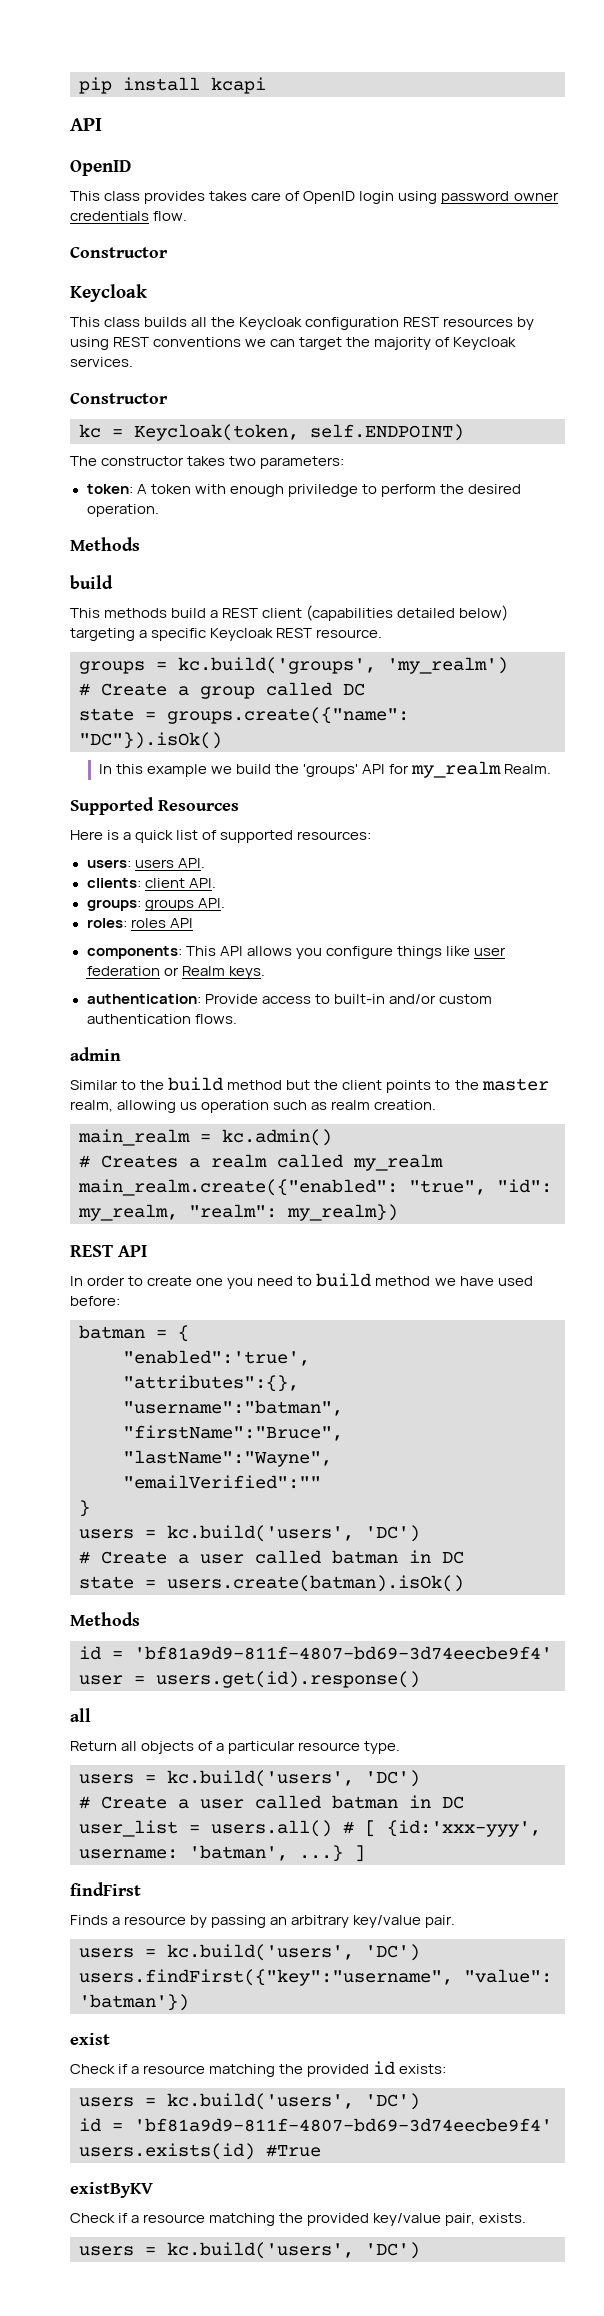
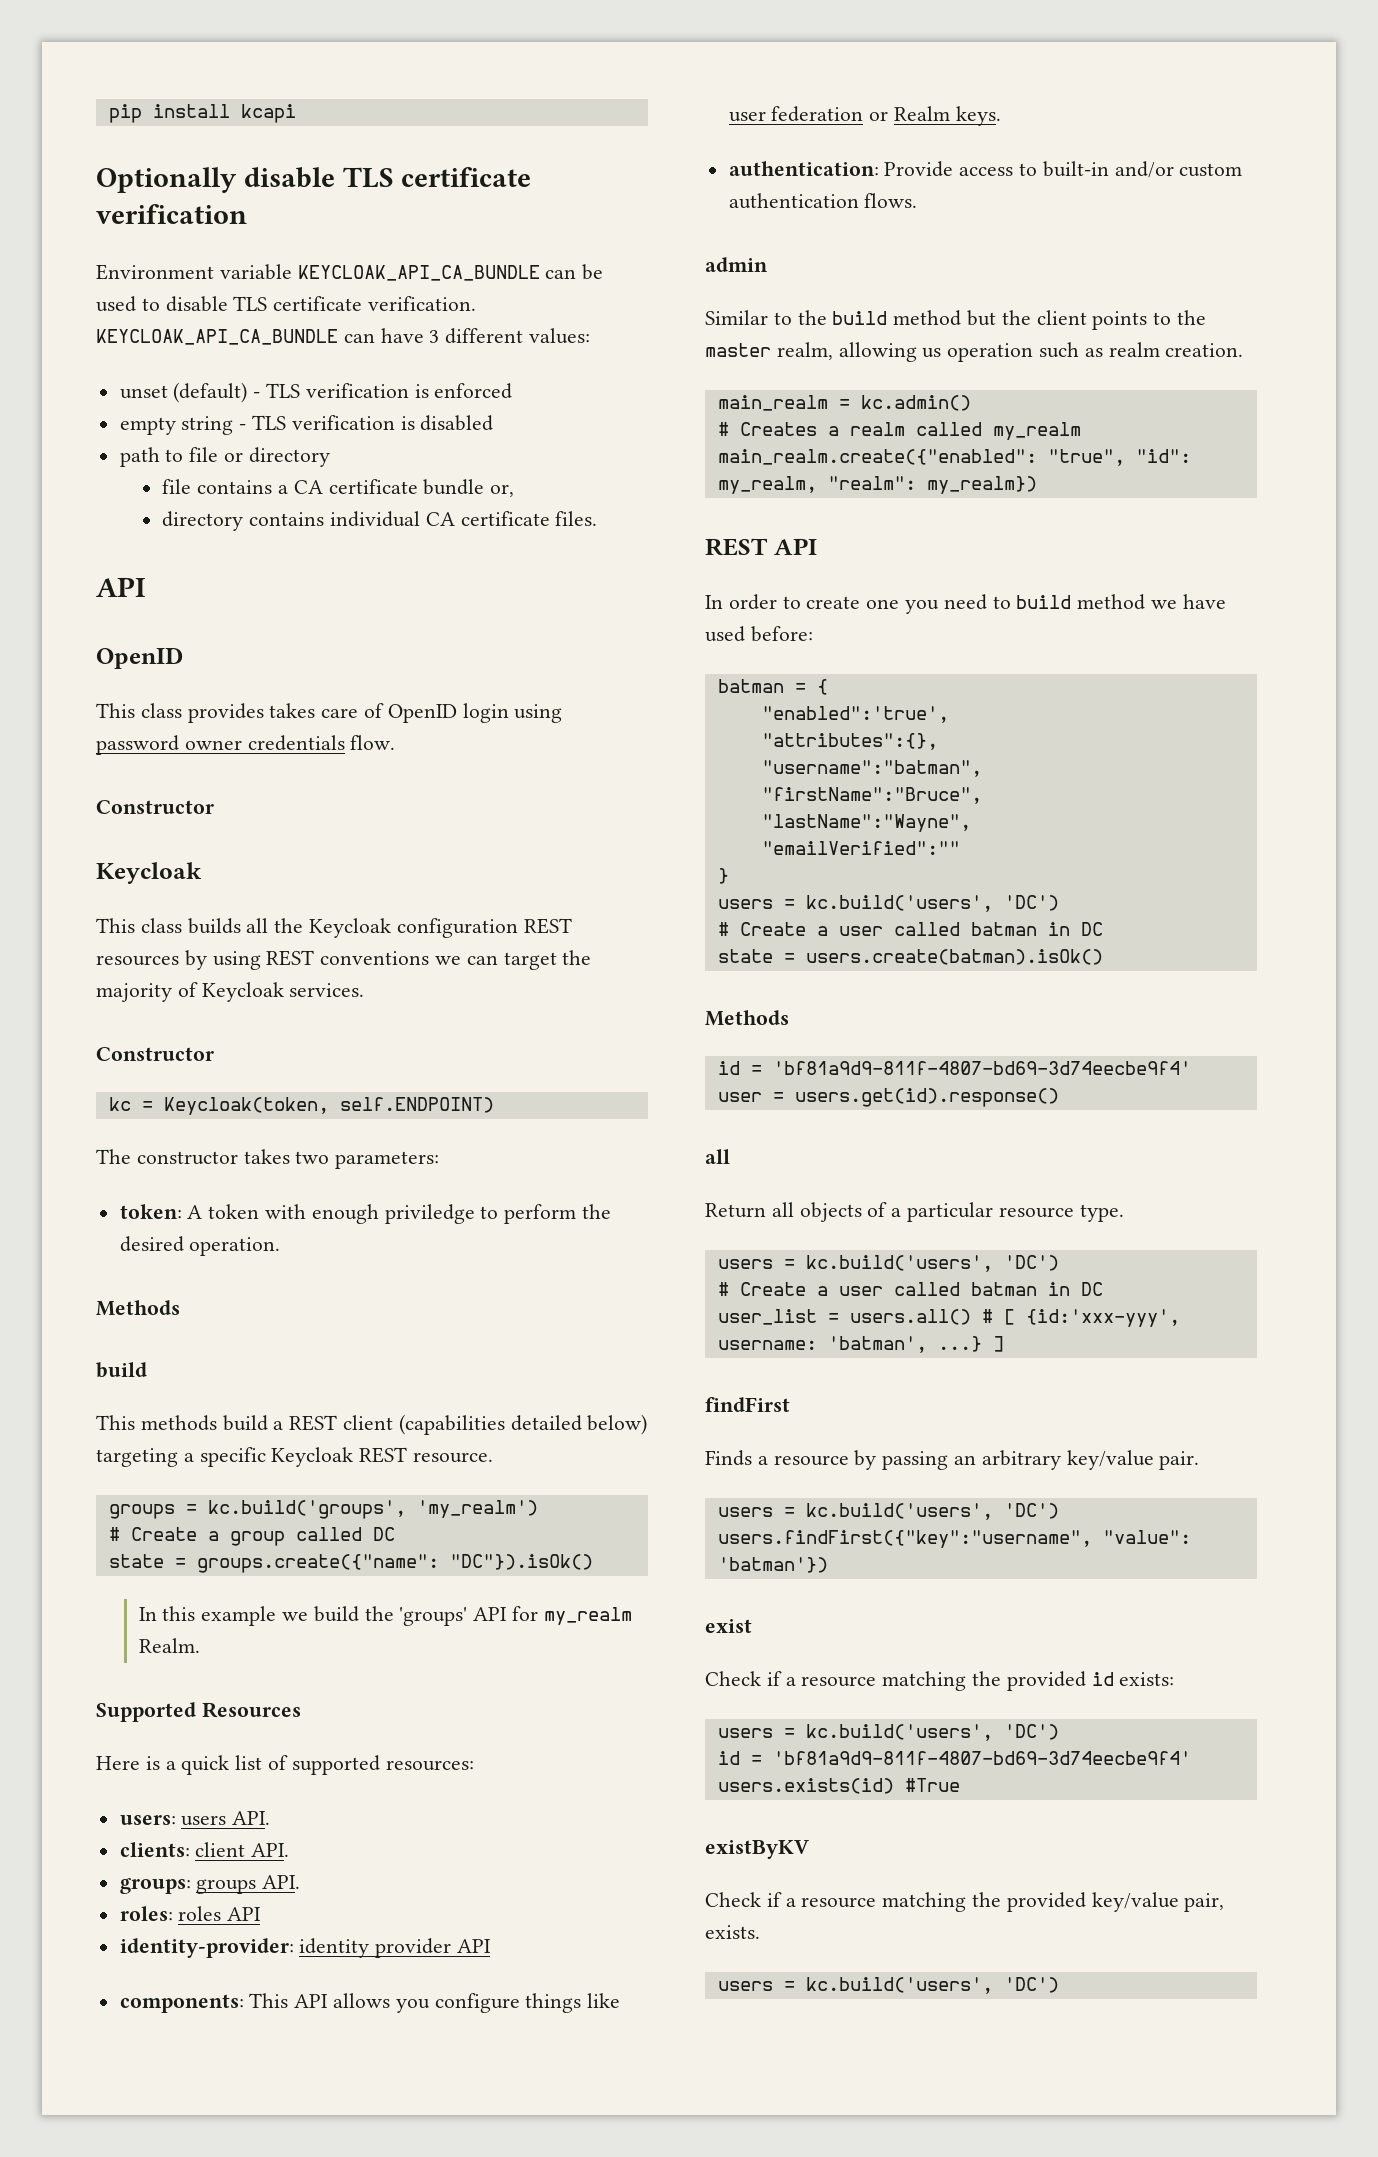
(266, 85) none -> [96,167,532,193] [96,204,247,224] [96,264,604,281] [96,296,477,312] [96,328,591,345] [119,382,513,403] [119,415,494,435] [119,447,330,467] [162,479,515,497] [162,511,598,531] // Optionally disable TLS certificate verification // Environment variable KEYCLOAK_API_CA_BUNDLE can be used to disable TLS certificate verification. KEYCLOAK_API_CA_BUNDLE can have 3 different values: // unset (default) - TLS verification is enforced // empty string - TLS verification is disabled // path to file or directory // file contains a CA certificate bundle or, // directory contains individual CA certificate files.
(193, 923) none -> [119,1938,492,1958] // identity-provider: identity provider API

